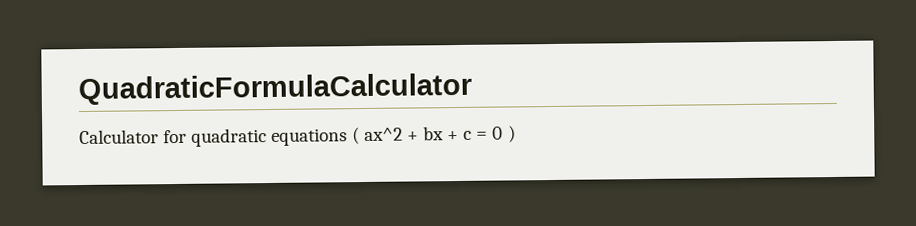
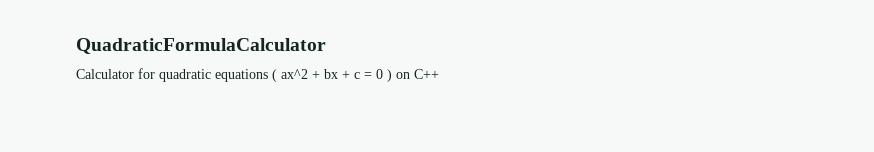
(516, 134) none -> [396,69,439,79] on C++

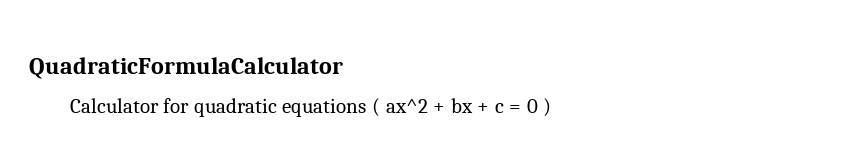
[396,69,439,79] on C++ -> (552, 107) none

